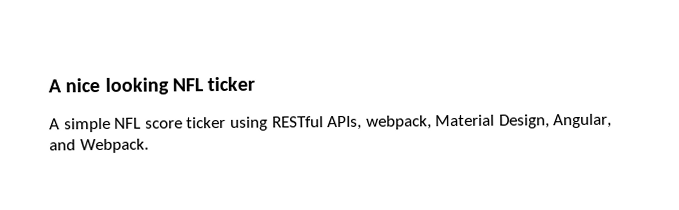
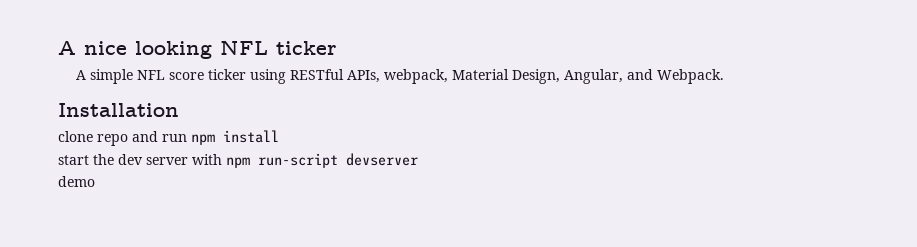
(149, 146) none -> [58,103,179,117] [58,130,279,146] [58,153,418,168] [58,176,95,187] // Installation // clone repo and run npm install // start the dev server with npm run-script devserver // demo

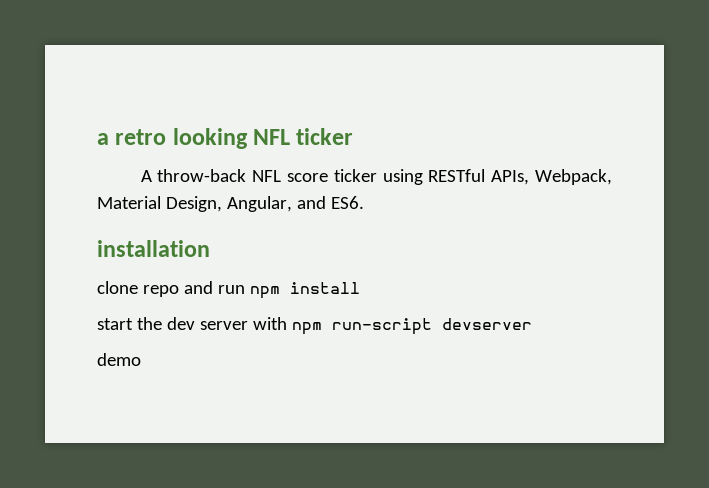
[58,41,127,55] A nice -> [97,129,167,145] a retro
[90,69,134,84] simple -> [157,169,247,182] throw-back
[384,69,449,84] webpack, -> [535,169,612,185] Webpack,
[657,69,725,84] [58,103,179,117] Webpack. // Installation -> [330,196,364,209] [97,240,210,257] ES6. // installation

